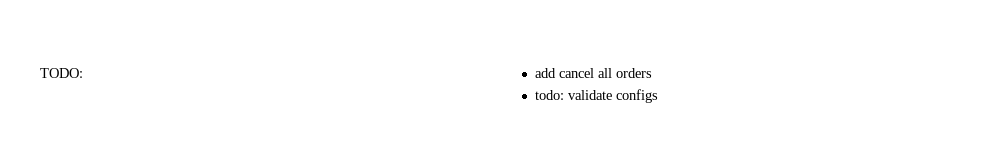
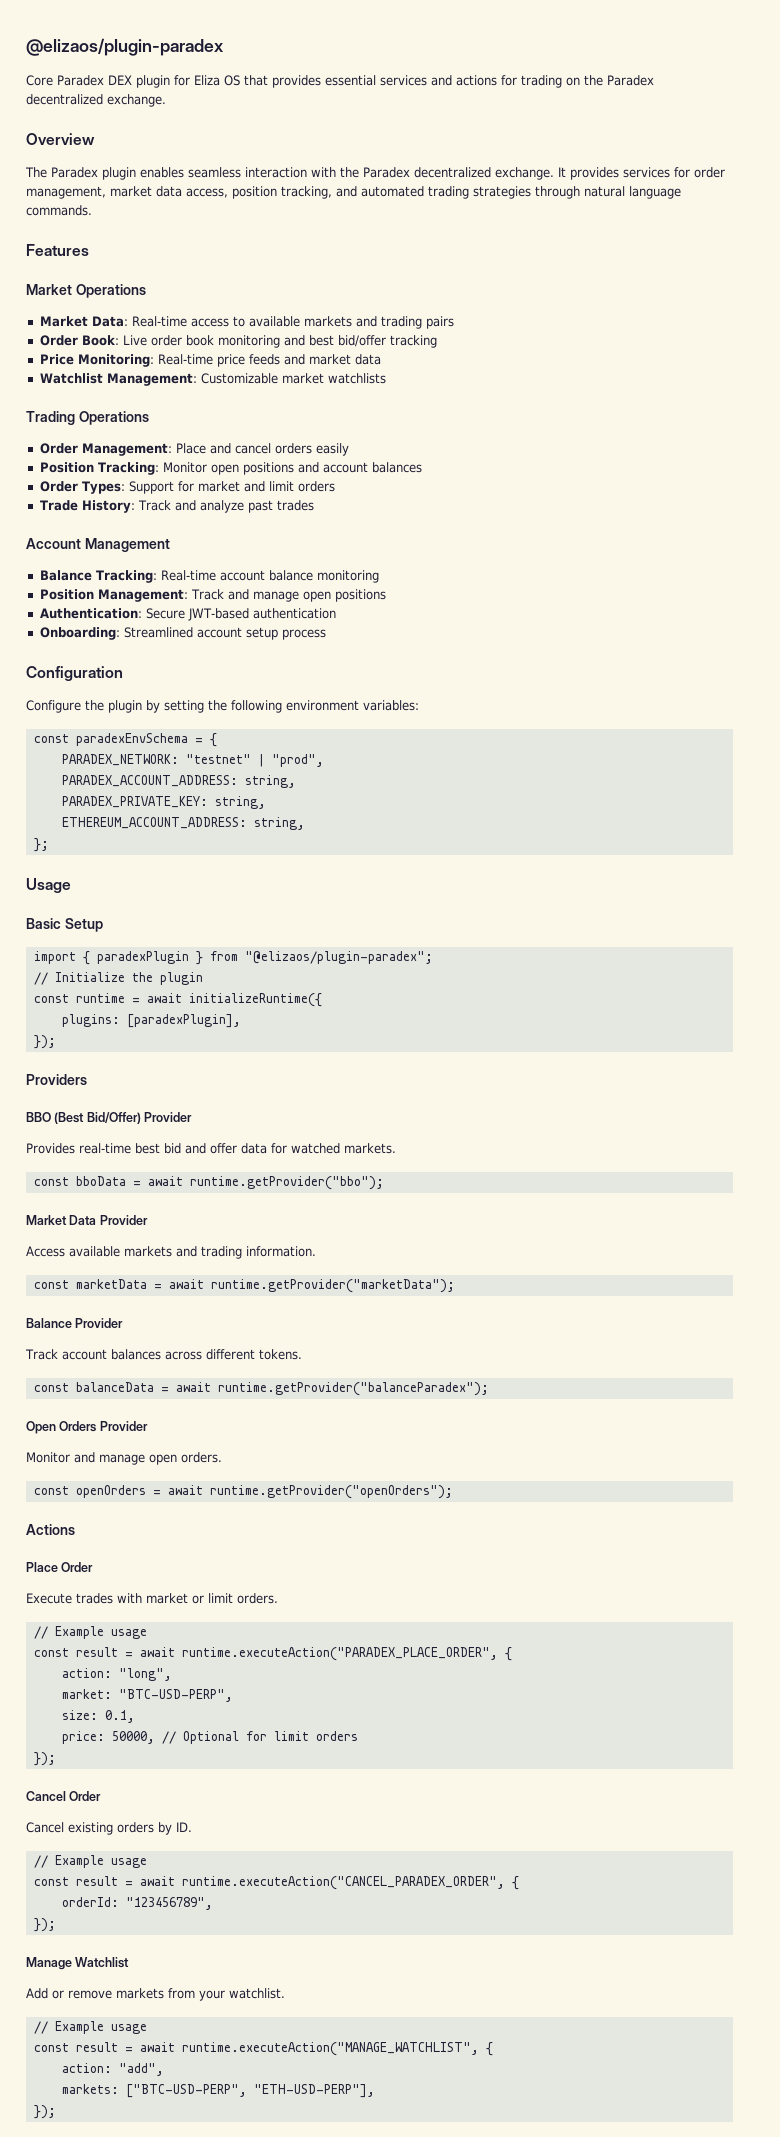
[40,68,83,78] [534,68,652,78] [534,89,658,103] TODO: // add cancel all orders // todo: validate configs -> [26,38,224,56] [26,75,654,88] [26,94,166,107] [26,133,95,145] [25,167,725,180] [26,186,681,199] [26,205,92,216] [26,244,89,256] [26,284,146,298] [39,316,454,329] [39,335,437,348] [39,354,381,367] [39,373,386,386] [26,411,149,425] [39,443,349,456] [39,462,422,475] [39,481,335,494] [39,500,314,513] [26,538,170,552] [39,570,379,583] [39,589,386,602] [39,608,336,621] [39,627,326,640] [26,666,123,681] [26,700,419,713] [33,733,217,747] [61,754,324,767] [61,775,296,788] [61,796,266,809] [61,817,305,830] [33,838,49,852] [26,878,71,893] [26,918,103,932] [33,951,433,965] [33,972,203,985] [33,993,322,1007] [61,1014,241,1028] [33,1035,56,1049] [26,1074,87,1085] [26,1112,193,1124] [26,1143,396,1154] [33,1176,384,1190] [26,1215,148,1225] [26,1246,316,1259] [33,1279,455,1293] [26,1318,124,1328] [25,1349,302,1360] [33,1382,489,1396] [26,1421,148,1434] [26,1452,222,1465] [33,1485,453,1499] [26,1524,75,1535] [26,1562,94,1572] [26,1593,278,1604] [33,1626,147,1639] [33,1647,512,1661] [61,1668,172,1681] [61,1689,233,1702] [61,1710,135,1723] [61,1731,358,1744] [33,1752,56,1766] [26,1791,102,1801] [26,1822,192,1835] [33,1855,147,1868] [33,1876,519,1890] [61,1897,213,1910] [33,1918,56,1932] [26,1957,130,1970] [26,1988,285,2001] [33,2021,147,2034] [33,2042,493,2056] [61,2063,164,2076] [61,2084,375,2098] [33,2105,56,2119] @elizaos/plugin-paradex // Core Paradex DEX plugin for Eliza OS that provides essential services and actions for trading on the Paradex decentralized exchange. // Overview // The Paradex plugin enables seamless interaction with the Paradex decentralized exchange. It provides services for order management, market data access, position tracking, and automated trading strategies through natural language commands. // Features // Market Operations // Market Data: Real-time access to available markets and trading pairs // Order Book: Live order book monitoring and best bid/offer tracking // Price Monitoring: Real-time price feeds and market data // Watchlist Management: Customizable market watchlists // Trading Operations // Order Management: Place and cancel orders easily // Position Tracking: Monitor open positions and account balances // Order Types: Support for market and limit orders // Trade History: Track and analyze past trades // Account Management // Balance Tracking: Real-time account balance monitoring // Position Management: Track and manage open positions // Authentication: Secure JWT-based authentication // Onboarding: Streamlined account setup process // Configuration // Configure the plugin by setting the following environment variables: // const paradexEnvSchema = { // PARADEX_NETWORK: "testnet" | "prod", // PARADEX_ACCOUNT_ADDRESS: string, // PARADEX_PRIVATE_KEY: string, // ETHEREUM_ACCOUNT_ADDRESS: string, // }; // Usage // Basic Setup // import { paradexPlugin } from "@elizaos/plugin-paradex"; // // Initialize the plugin // const runtime = await initializeRuntime({ // plugins: [paradexPlugin], // }); // Providers // BBO (Best Bid/Offer) Provider // Provides real-time best bid and offer data for watched markets. // const bboData = await runtime.getProvider("bbo"); // Market Data Provider // Access available markets and trading information. // const marketData = await runtime.getProvider("marketData"); // Balance Provider // Track account balances across different tokens. // const balanceData = await runtime.getProvider("balanceParadex"); // Open Orders Provider // Monitor and manage open orders. // const openOrders = await runtime.getProvider("openOrders"); // Actions // Place Order // Execute trades with market or limit orders. // // Example usage // const result = await runtime.executeAction("PARADEX_PLACE_ORDER", { // action: "long", // market: "BTC-USD-PERP", // size: 0.1, // price: 50000, // Optional for limit orders // }); // Cancel Order // Cancel existing orders by ID. // // Example usage // const result = await runtime.executeAction("CANCEL_PARADEX_ORDER", { // orderId: "123456789", // }); // Manage Watchlist // Add or remove markets from your watchlist. // // Example usage // const result = await runtime.executeAction("MANAGE_WATCHLIST", { // action: "add", // markets: ["BTC-USD-PERP", "ETH-USD-PERP"], // });

